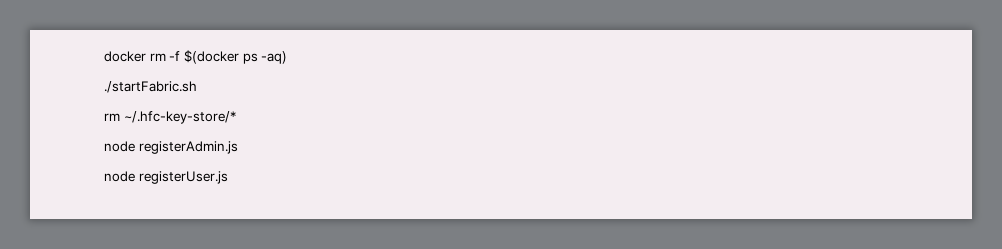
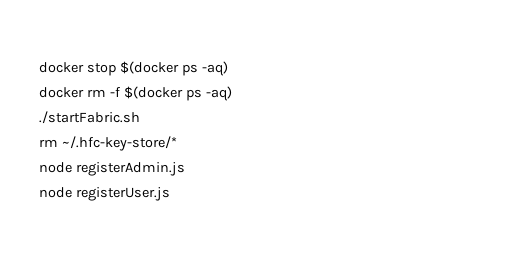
[104,51,146,62] docker -> [39,61,228,76] [39,87,84,98] docker stop $(docker ps -aq) // docker

